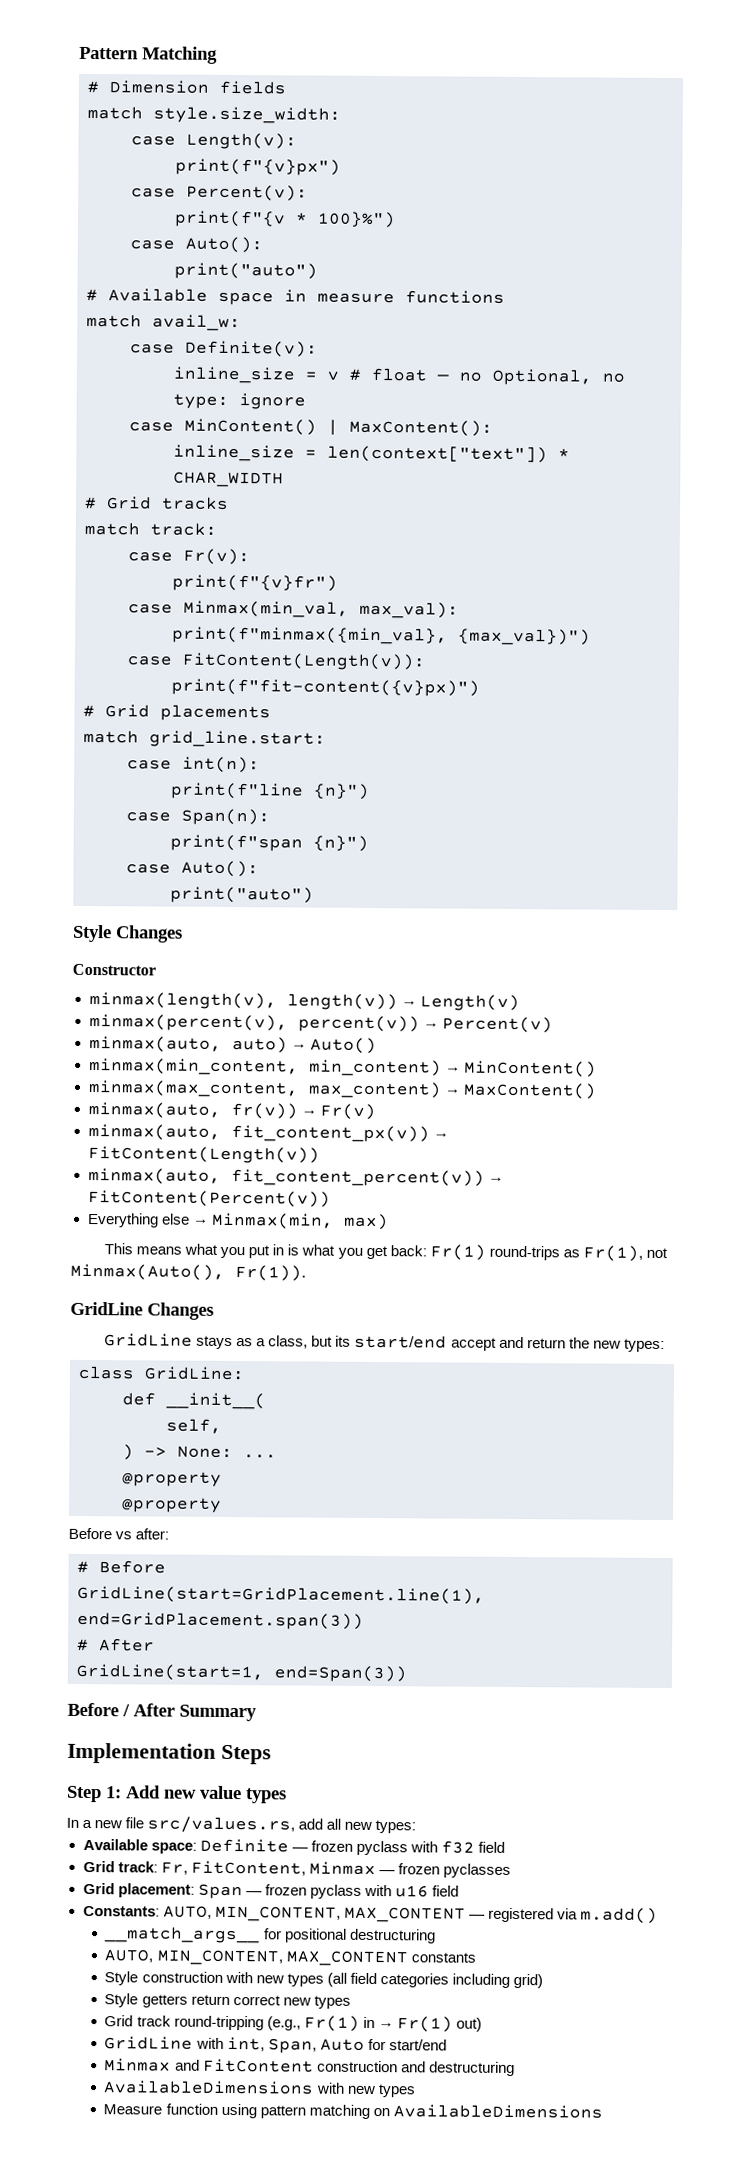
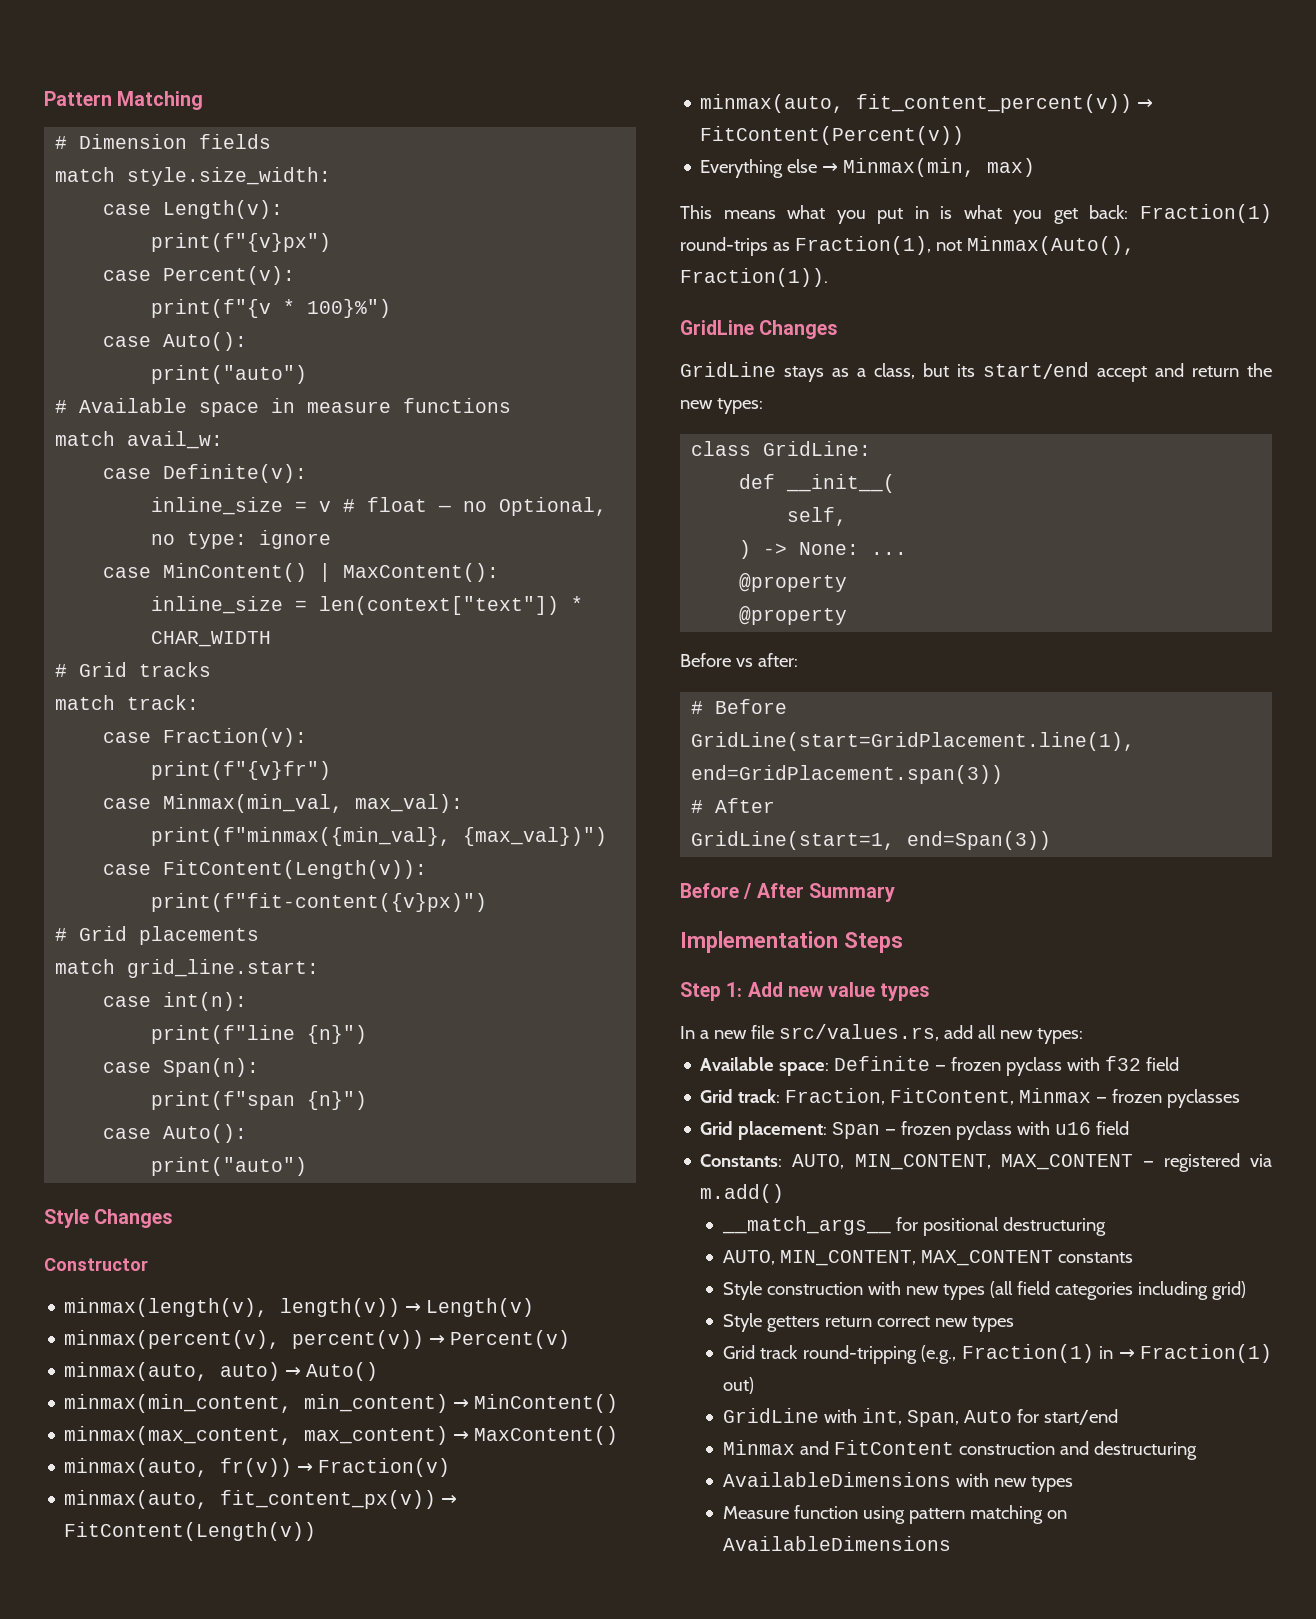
[183,548,250,566] Fr(v): -> [163,728,308,747] Fraction(v):
[319,1103,376,1121] Fr(v) -> [318,1458,451,1477] Fraction(v)
[429,1244,486,1261] Fr(1) -> [1140,204,1272,223] Fraction(1)
[582,1245,643,1262] Fr(1), -> [794,236,931,255] Fraction(1),
[235,1265,306,1282] Fr(1)). -> [680,268,828,287] Fraction(1)).
[160,1861,188,1875] Fr, -> [785,1088,886,1105] Fraction,
[303,2015,360,2032] Fr(1) -> [961,1344,1094,1363] Fraction(1)
[396,2016,453,2033] Fr(1) -> [1140,1344,1272,1363] Fraction(1)

